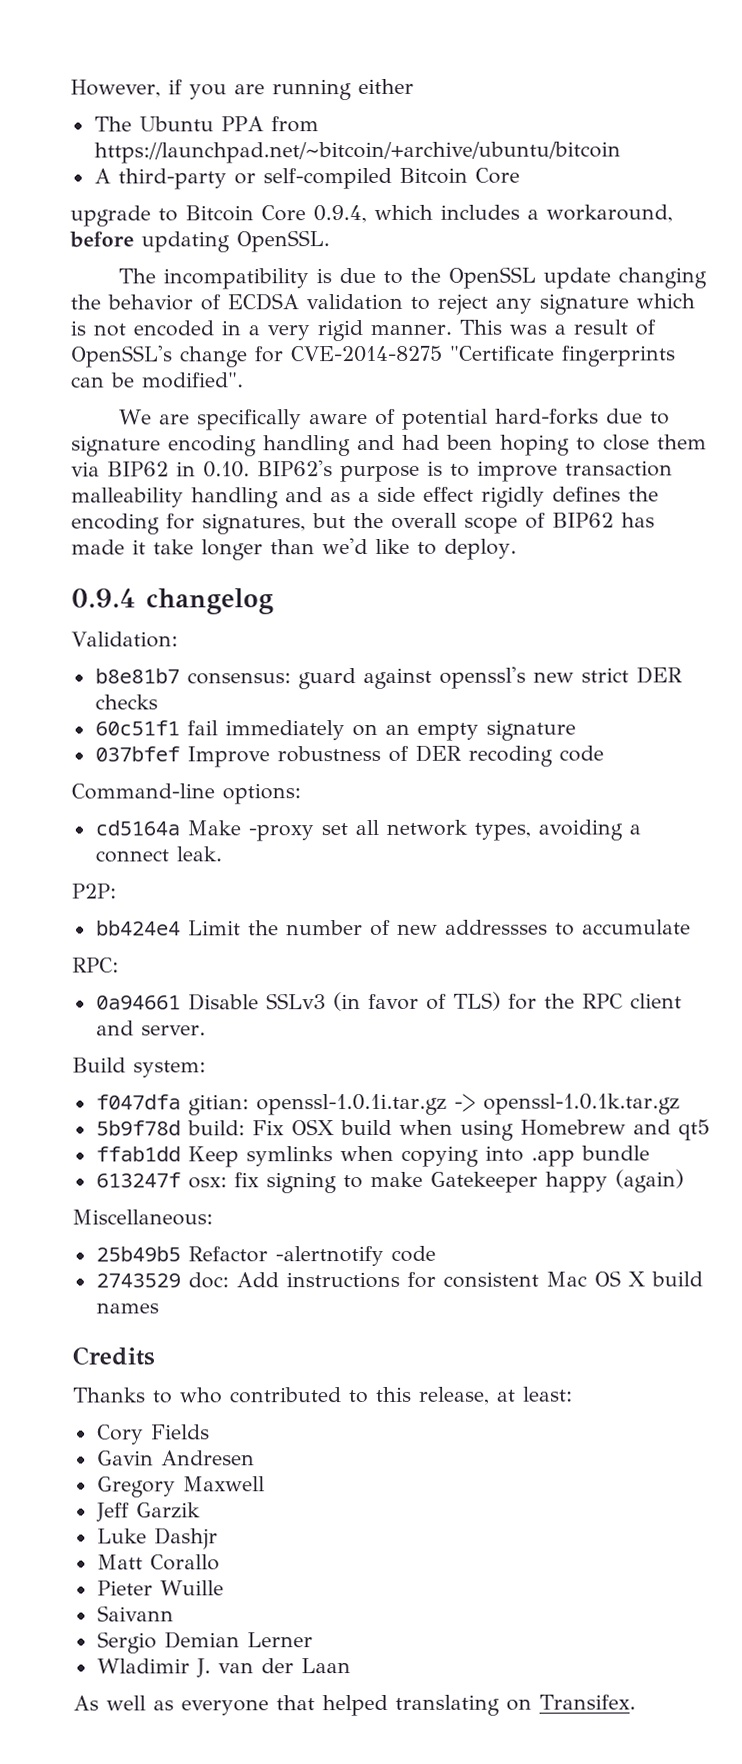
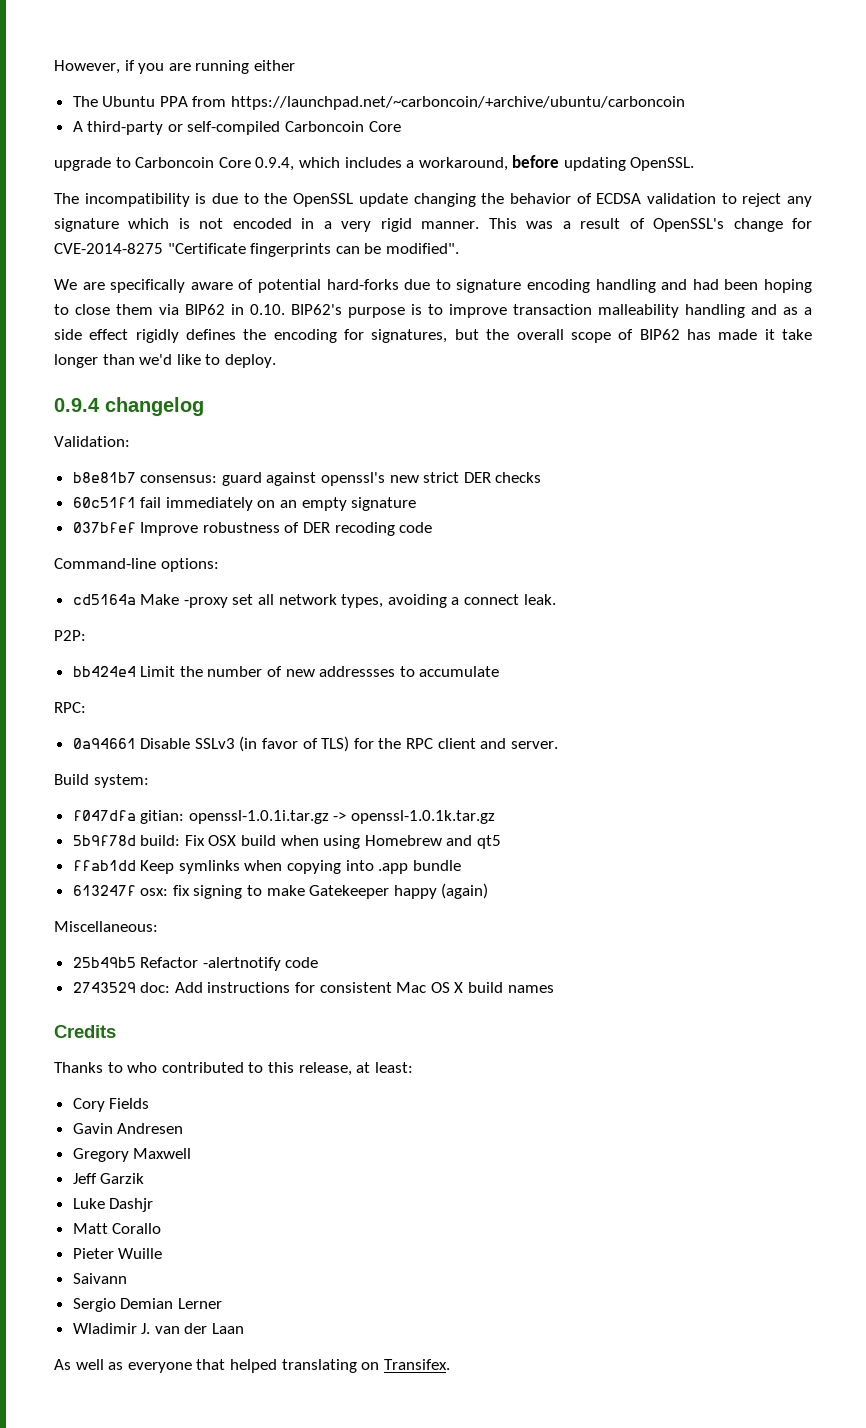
[93,141,621,164] https://launchpad.net/~bitcoin/+archive/ubuntu/bitcoin -> [231,96,686,110] https://launchpad.net/~carboncoin/+archive/ubuntu/carboncoin
[398,167,468,184] Bitcoin -> [285,121,365,132] Carboncoin
[185,205,254,222] Bitcoin -> [135,157,215,168] Carboncoin

